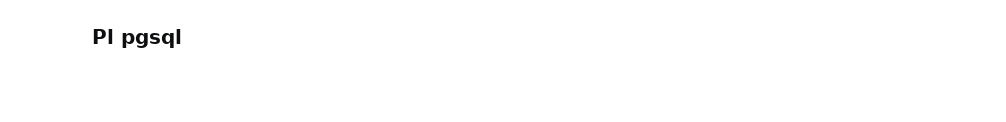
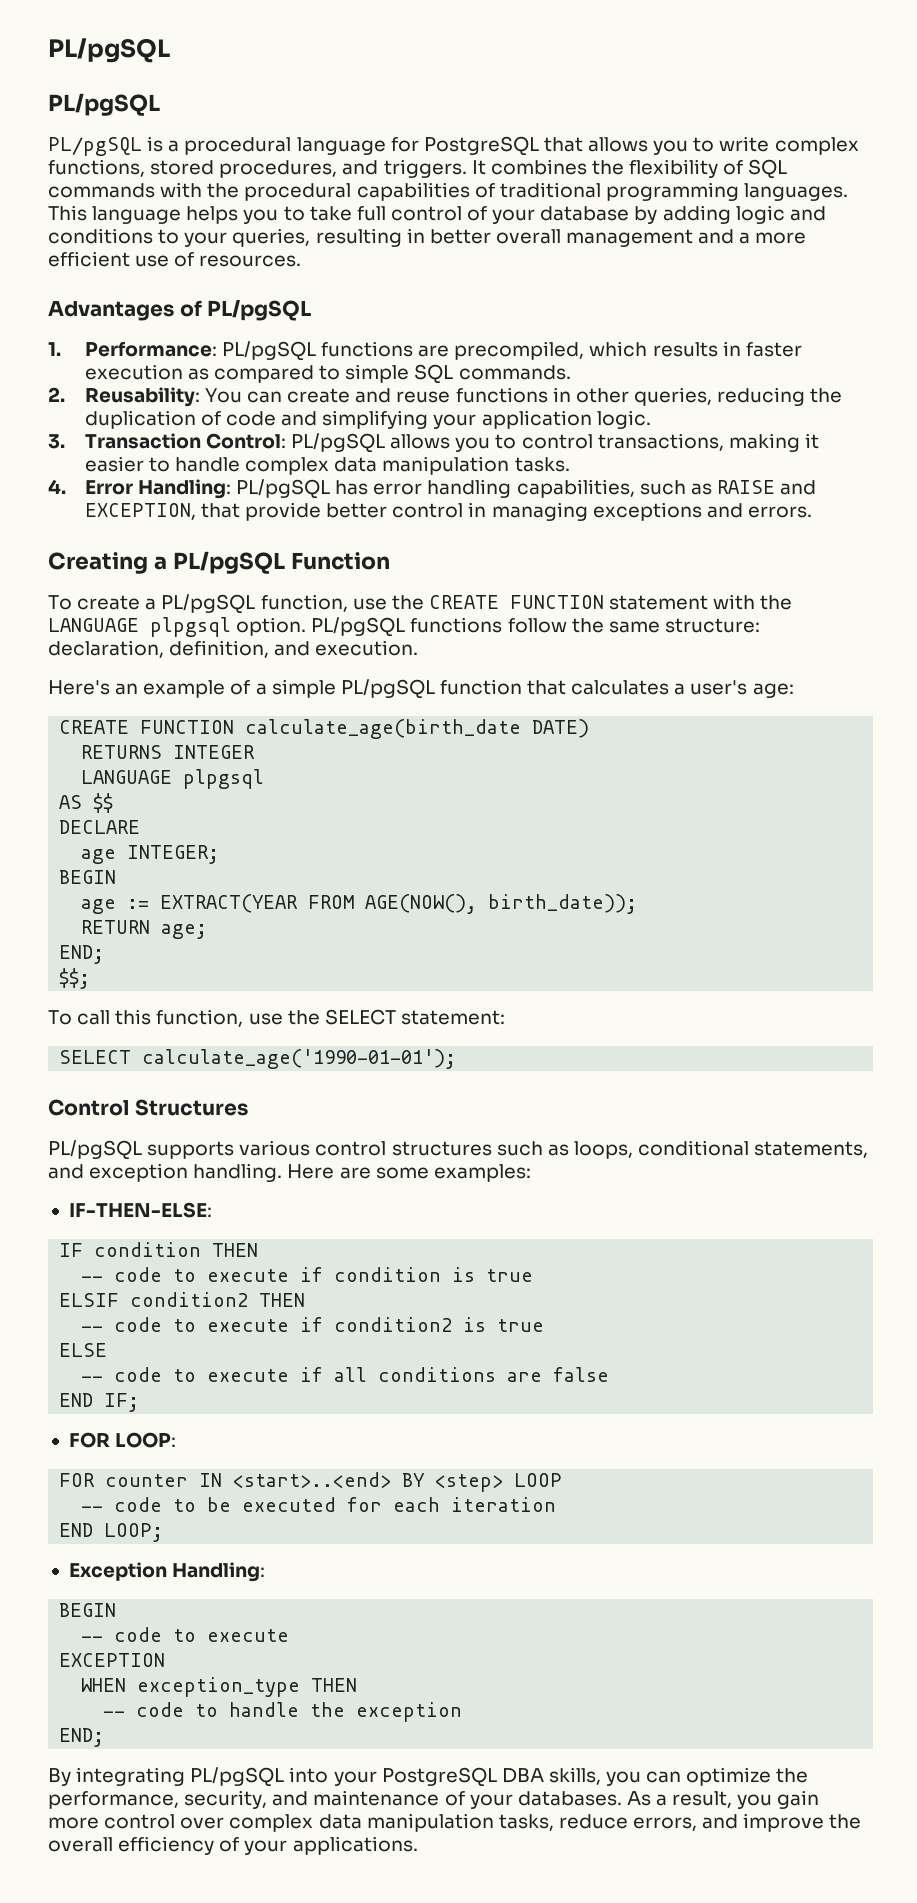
[92,29,182,48] Pl pgsql -> [48,38,170,63] [48,93,160,116] [48,136,859,156] [48,159,788,179] [48,182,849,201] [48,205,826,224] [48,228,807,247] [48,251,302,267] [48,300,312,321] [48,341,802,361] [84,364,571,384] [48,387,843,407] [84,410,651,429] [48,433,819,453] [84,456,570,475] [48,479,817,499] [84,502,812,521] [48,551,390,574] [48,594,793,614] [48,617,760,637] [48,640,419,658] [48,679,794,699] [59,719,590,739] [81,745,256,759] [81,769,265,789] [59,793,114,813] [59,820,141,834] [81,845,220,864] [59,870,117,884] [81,894,638,914] [81,920,208,939] [59,945,105,964] [59,968,91,989] [48,1009,505,1027] [59,1049,457,1069] [48,1099,248,1116] [48,1140,869,1160] [48,1163,531,1182] [68,1202,212,1218] [59,1242,259,1257] [81,1267,534,1282] [59,1292,306,1307] [81,1317,545,1332] [59,1343,108,1357] [81,1367,610,1382] [59,1393,140,1412] [68,1432,177,1448] [59,1472,563,1492] [81,1497,557,1512] [59,1523,164,1542] [68,1562,266,1582] [59,1603,117,1617] [81,1627,290,1642] [59,1653,166,1667] [81,1677,358,1697] [103,1702,463,1722] [59,1728,105,1747] [48,1767,809,1787] [48,1790,820,1809] [48,1813,862,1832] [48,1836,418,1855] PL/pgSQL // PL/pgSQL // PL/pgSQL is a procedural language for PostgreSQL that allows you to write complex functions, stored procedures, and triggers. It combines the flexibility of SQL commands with the procedural capabilities of traditional programming languages. This language helps you to take full control of your database by adding logic and conditions to your queries, resulting in better overall management and a more efficient use of resources. // Advantages of PL/pgSQL // 1. Performance: PL/pgSQL functions are precompiled, which results in faster execution as compared to simple SQL commands. // 2. Reusability: You can create and reuse functions in other queries, reducing the duplication of code and simplifying your application logic. // 3. Transaction Control: PL/pgSQL allows you to control transactions, making it easier to handle complex data manipulation tasks. // 4. Error Handling: PL/pgSQL has error handling capabilities, such as RAISE and EXCEPTION, that provide better control in managing exceptions and errors. // Creating a PL/pgSQL Function // To create a PL/pgSQL function, use the CREATE FUNCTION statement with the LANGUAGE plpgsql option. PL/pgSQL functions follow the same structure: declaration, definition, and execution. // Here's an example of a simple PL/pgSQL function that calculates a user's age: // CREATE FUNCTION calculate_age(birth_date DATE) // RETURNS INTEGER // LANGUAGE plpgsql // AS $$ // DECLARE // age INTEGER; // BEGIN // age := EXTRACT(YEAR FROM AGE(NOW(), birth_date)); // RETURN age; // END; // $$; // To call this function, use the SELECT statement: // SELECT calculate_age('1990-01-01'); // Control Structures // PL/pgSQL supports various control structures such as loops, conditional statements, and exception handling. Here are some examples: // IF-THEN-ELSE: // IF condition THEN // -- code to execute if condition is true // ELSIF condition2 THEN // -- code to execute if condition2 is true // ELSE // -- code to execute if all conditions are false // END IF; // FOR LOOP: // FOR counter IN <start>..<end> BY <step> LOOP // -- code to be executed for each iteration // END LOOP; // Exception Handling: // BEGIN // -- code to execute // EXCEPTION // WHEN exception_type THEN // -- code to handle the exception // END; // By integrating PL/pgSQL into your PostgreSQL DBA skills, you can optimize the performance, security, and maintenance of your databases. As a result, you gain more control over complex data manipulation tasks, reduce errors, and improve the overall efficiency of your applications.

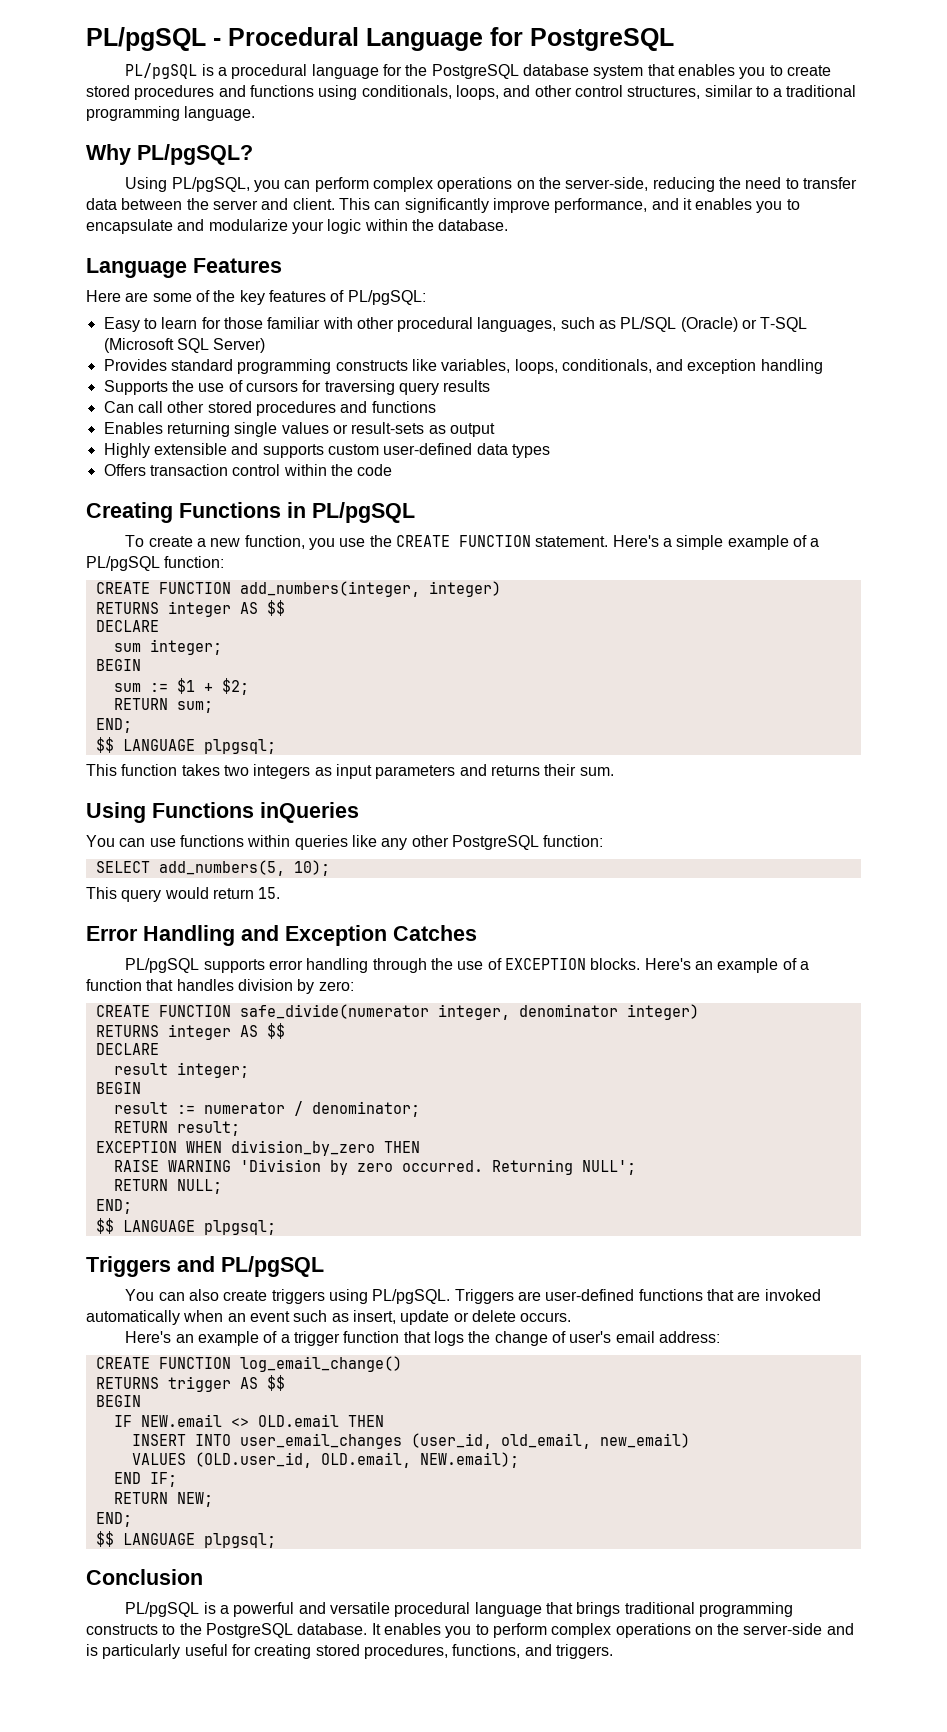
[48,38,170,63] [48,93,160,116] PL/pgSQL // PL/pgSQL -> [86,27,674,51] PL/pgSQL - Procedural Language for PostgreSQL
[423,136,859,156] [48,159,788,179] [48,182,849,201] [48,205,826,224] [48,228,807,247] [48,251,302,267] [48,300,312,321] [48,341,802,361] [84,364,571,384] [48,387,843,407] [84,410,651,429] [48,433,819,453] [84,456,570,475] [48,479,817,499] [84,502,812,521] PostgreSQL that allows you to write complex functions, stored procedures, and triggers. It combines the flexibility of SQL commands with the procedural capabilities of traditional programming languages. This language helps you to take full control of your database by adding logic and conditions to your queries, resulting in better overall management and a more efficient use of resources. // Advantages of PL/pgSQL // 1. Performance: PL/pgSQL functions are precompiled, which results in faster execution as compared to simple SQL commands. // 2. Reusability: You can create and reuse functions in other queries, reducing the duplication of code and simplifying your application logic. // 3. Transaction Control: PL/pgSQL allows you to control transactions, making it easier to handle complex data manipulation tasks. // 4. Error Handling: PL/pgSQL has error handling capabilities, such as RAISE and EXCEPTION, that provide better control in managing exceptions and errors. -> [405,64,831,79] [86,85,857,100] [86,106,256,121] [86,144,253,165] [125,177,857,192] [86,198,800,213] [86,219,509,234] [86,258,282,278] [86,290,426,305] [103,317,808,332] [103,338,266,353] [103,359,823,374] [103,380,491,395] [103,401,436,416] [103,422,495,437] [103,443,550,458] [103,464,393,476] the PostgreSQL database system that enables you to create stored procedures and functions using conditionals, loops, and other control structures, similar to a traditional programming language. // Why PL/pgSQL? // Using PL/pgSQL, you can perform complex operations on the server-side, reducing the need to transfer data between the server and client. This can significantly improve performance, and it enables you to encapsulate and modularize your logic within the database. // Language Features // Here are some of the key features of PL/pgSQL: // Easy to learn for those familiar with other procedural languages, such as PL/SQL (Oracle) or T-SQL (Microsoft SQL Server) // Provides standard programming constructs like variables, loops, conditionals, and exception handling // Supports the use of cursors for traversing query results // Can call other stored procedures and functions // Enables returning single values or result-sets as output // Highly extensible and supports custom user-defined data types // Offers transaction control within the code
[153,551,390,574] a PL/pgSQL Function -> [179,502,415,523] Functions in PL/pgSQL
[161,594,348,614] PL/pgSQL function, -> [210,535,336,550] new function, you
[609,594,793,610] [48,617,760,637] [48,640,419,658] [48,679,794,699] [59,719,590,739] [81,745,256,759] [81,769,265,789] [59,793,114,813] [59,820,141,834] [81,845,220,864] [59,870,117,884] [81,894,638,914] [81,920,208,939] [59,945,105,964] [59,968,91,989] [48,1009,505,1027] [59,1049,457,1069] [48,1099,248,1116] [48,1140,869,1160] [48,1163,531,1182] [68,1202,212,1218] [59,1242,259,1257] [81,1267,534,1282] [59,1292,306,1307] [81,1317,545,1332] [59,1343,108,1357] [81,1367,610,1382] [59,1393,140,1412] [68,1432,177,1448] [59,1472,563,1492] [81,1497,557,1512] [59,1523,164,1542] [68,1562,266,1582] [59,1603,117,1617] [81,1627,290,1642] [59,1653,166,1667] [81,1677,358,1697] [103,1702,463,1722] [59,1728,105,1747] [48,1767,809,1787] [48,1790,820,1809] [48,1813,862,1832] [48,1836,418,1855] statement with the LANGUAGE plpgsql option. PL/pgSQL functions follow the same structure: declaration, definition, and execution. // Here's an example of a simple PL/pgSQL function that calculates a user's age: // CREATE FUNCTION calculate_age(birth_date DATE) // RETURNS INTEGER // LANGUAGE plpgsql // AS $$ // DECLARE // age INTEGER; // BEGIN // age := EXTRACT(YEAR FROM AGE(NOW(), birth_date)); // RETURN age; // END; // $$; // To call this function, use the SELECT statement: // SELECT calculate_age('1990-01-01'); // Control Structures // PL/pgSQL supports various control structures such as loops, conditional statements, and exception handling. Here are some examples: // IF-THEN-ELSE: // IF condition THEN // -- code to execute if condition is true // ELSIF condition2 THEN // -- code to execute if condition2 is true // ELSE // -- code to execute if all conditions are false // END IF; // FOR LOOP: // FOR counter IN <start>..<end> BY <step> LOOP // -- code to be executed for each iteration // END LOOP; // Exception Handling: // BEGIN // -- code to execute // EXCEPTION // WHEN exception_type THEN // -- code to handle the exception // END; // By integrating PL/pgSQL into your PostgreSQL DBA skills, you can optimize the performance, security, and maintenance of your databases. As a result, you gain more control over complex data manipulation tasks, reduce errors, and improve the overall efficiency of your applications. -> [535,535,820,550] [86,556,225,571] [95,581,501,597] [95,600,285,617] [95,620,159,632] [113,639,222,655] [95,659,141,671] [113,678,249,695] [113,698,213,713] [95,718,132,733] [95,737,276,754] [86,764,614,779] [86,802,359,823] [86,835,604,850] [95,860,330,876] [86,887,281,902] [86,925,477,946] [125,958,809,973] [86,979,354,994] [95,1004,699,1020] [95,1023,285,1040] [95,1043,159,1055] [113,1062,249,1078] [95,1082,141,1094] [113,1101,420,1117] [113,1121,240,1136] [95,1140,420,1156] [113,1159,636,1175] [113,1179,222,1194] [95,1199,132,1214] [95,1218,276,1235] [86,1256,324,1277] [125,1289,821,1304] [86,1310,572,1325] [125,1331,720,1346] [95,1356,402,1372] [95,1375,285,1392] [95,1395,141,1407] [113,1414,384,1427] [131,1433,690,1449] [131,1452,519,1468] [113,1472,177,1487] [113,1492,213,1507] [95,1512,132,1527] [95,1531,276,1548] [86,1569,203,1585] [125,1602,793,1617] [86,1623,854,1638] [86,1644,613,1659] statement. Here's a simple example of a PL/pgSQL function: // CREATE FUNCTION add_numbers(integer, integer) // RETURNS integer AS $$ // DECLARE // sum integer; // BEGIN // sum := $1 + $2; // RETURN sum; // END; // $$ LANGUAGE plpgsql; // This function takes two integers as input parameters and returns their sum. // Using Functions inQueries // You can use functions within queries like any other PostgreSQL function: // SELECT add_numbers(5, 10); // This query would return 15. // Error Handling and Exception Catches // PL/pgSQL supports error handling through the use of EXCEPTION blocks. Here's an example of a function that handles division by zero: // CREATE FUNCTION safe_divide(numerator integer, denominator integer) // RETURNS integer AS $$ // DECLARE // result integer; // BEGIN // result := numerator / denominator; // RETURN result; // EXCEPTION WHEN division_by_zero THEN // RAISE WARNING 'Division by zero occurred. Returning NULL'; // RETURN NULL; // END; // $$ LANGUAGE plpgsql; // Triggers and PL/pgSQL // You can also create triggers using PL/pgSQL. Triggers are user-defined functions that are invoked automatically when an event such as insert, update or delete occurs. // Here's an example of a trigger function that logs the change of user's email address: // CREATE FUNCTION log_email_change() // RETURNS trigger AS $$ // BEGIN // IF NEW.email <> OLD.email THEN // INSERT INTO user_email_changes (user_id, old_email, new_email) // VALUES (OLD.user_id, OLD.email, NEW.email); // END IF; // RETURN NEW; // END; // $$ LANGUAGE plpgsql; // Conclusion // PL/pgSQL is a powerful and versatile procedural language that brings traditional programming constructs to the PostgreSQL database. It enables you to perform complex operations on the server-side and is particularly useful for creating stored procedures, functions, and triggers.

